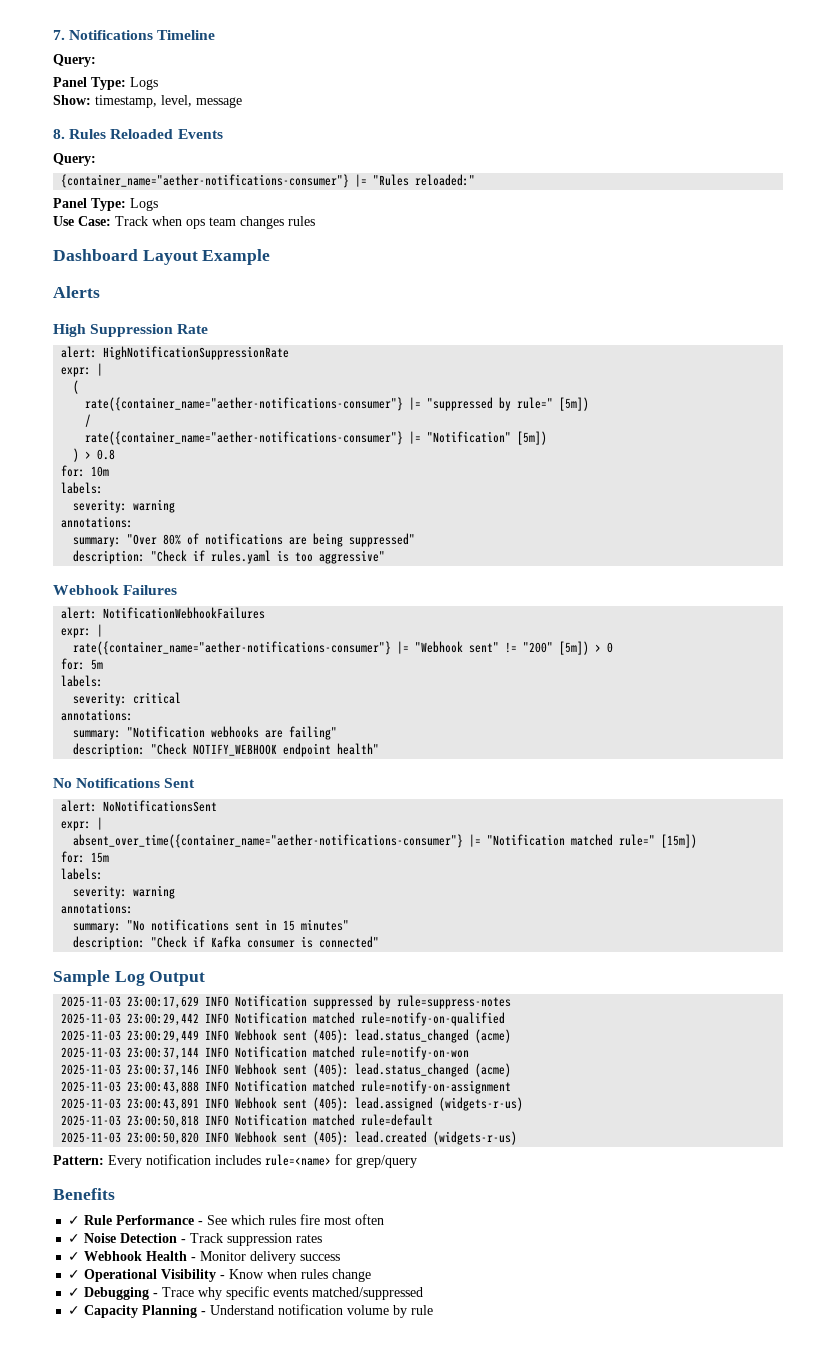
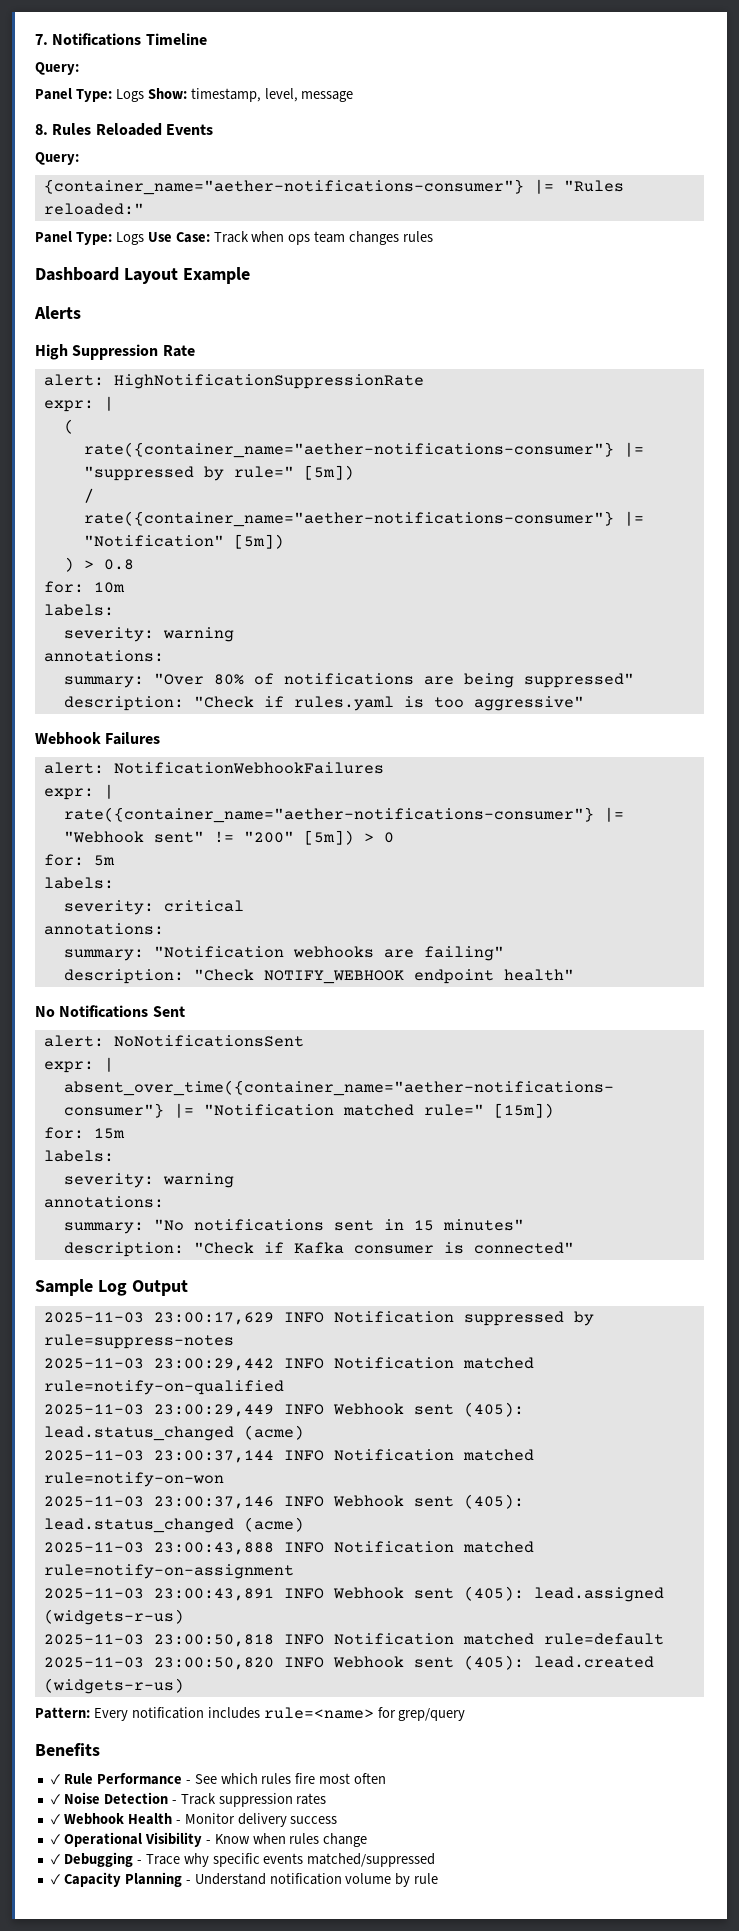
(158, 83) // -> (144, 95) none
(158, 204) // -> (144, 238) none

